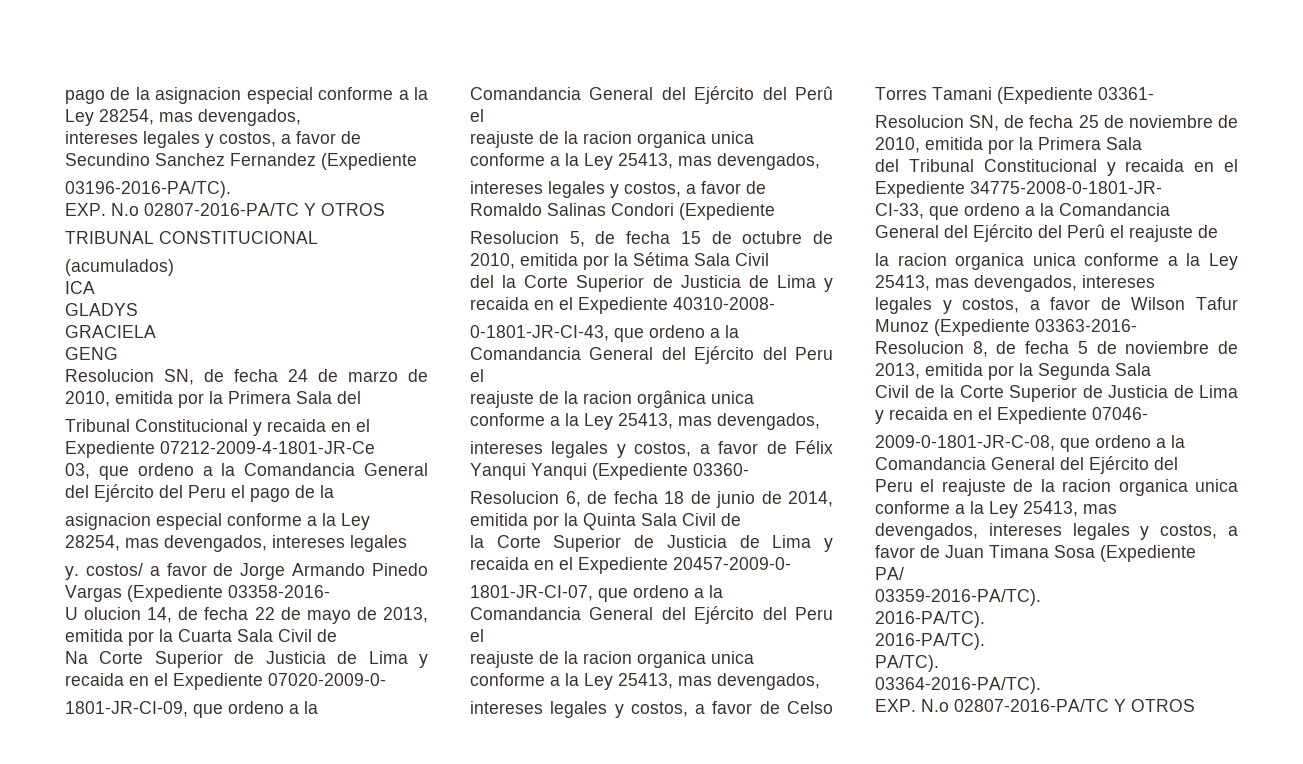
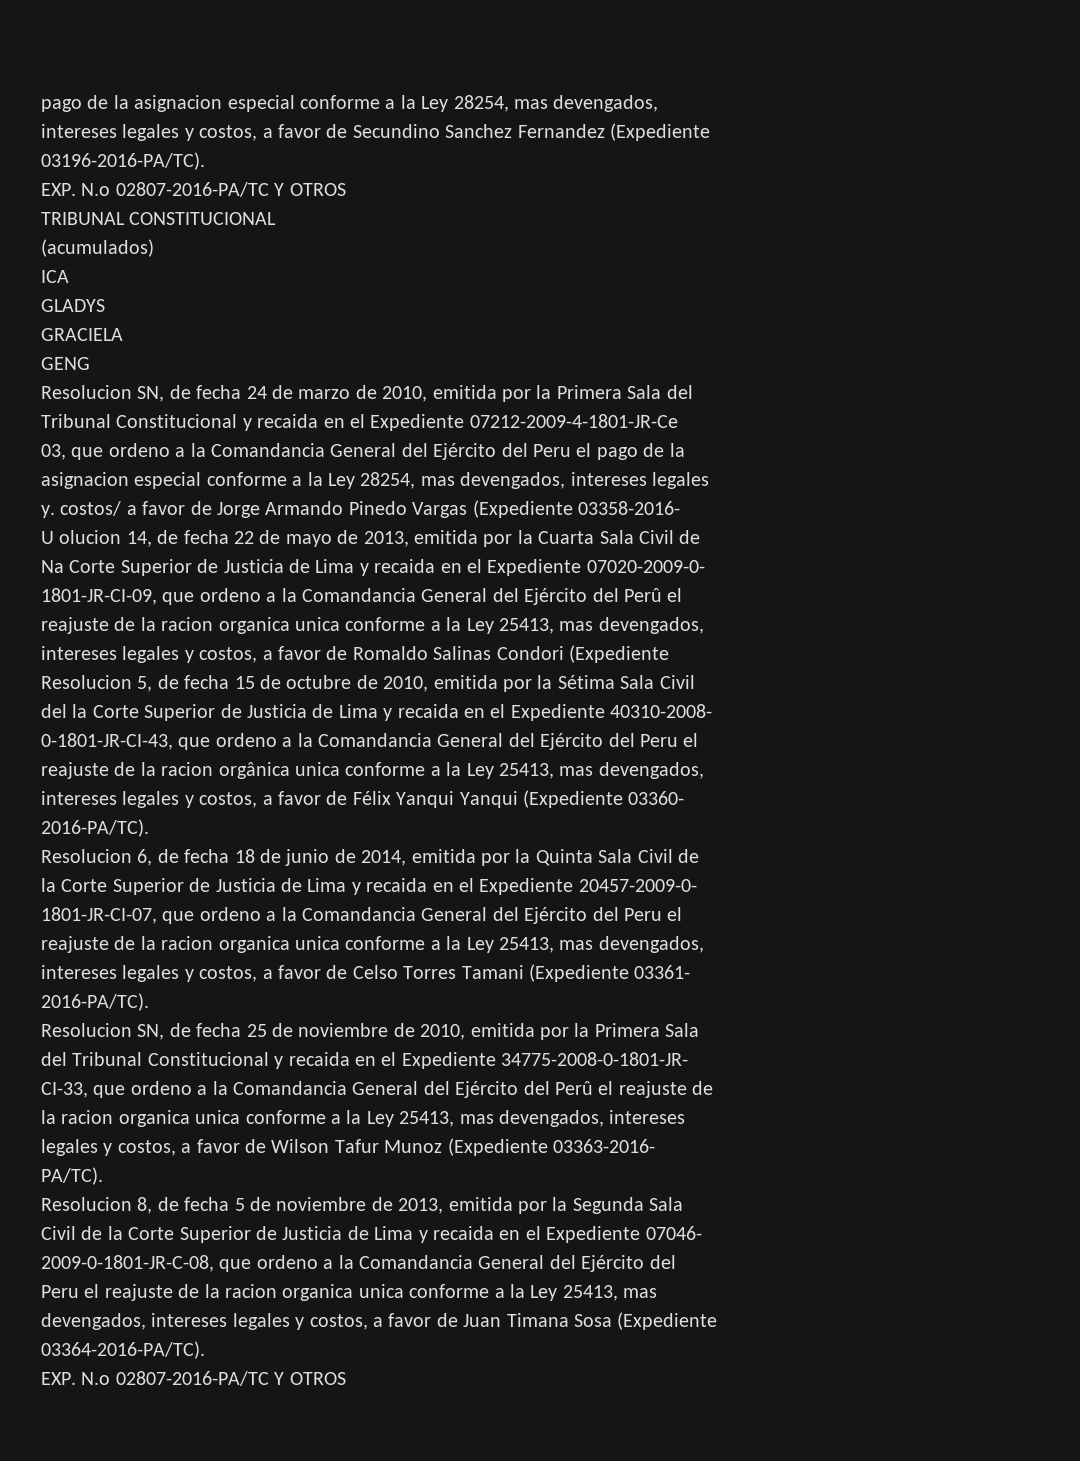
(749, 469) none -> [41,819,149,837] // 2016-PA/TC).
(1154, 93) none -> [41,993,149,1011] // 2016-PA/TC).
(1137, 325) none -> [41,1167,103,1185] // PA/TC).
[875,567,904,580] [875,589,1041,606] [875,611,985,628] [875,633,985,650] [875,655,939,672] // PA/ // 03359-2016-PA/TC). // 2016-PA/TC). // 2016-PA/TC). // PA/TC). -> (718, 1321) none

